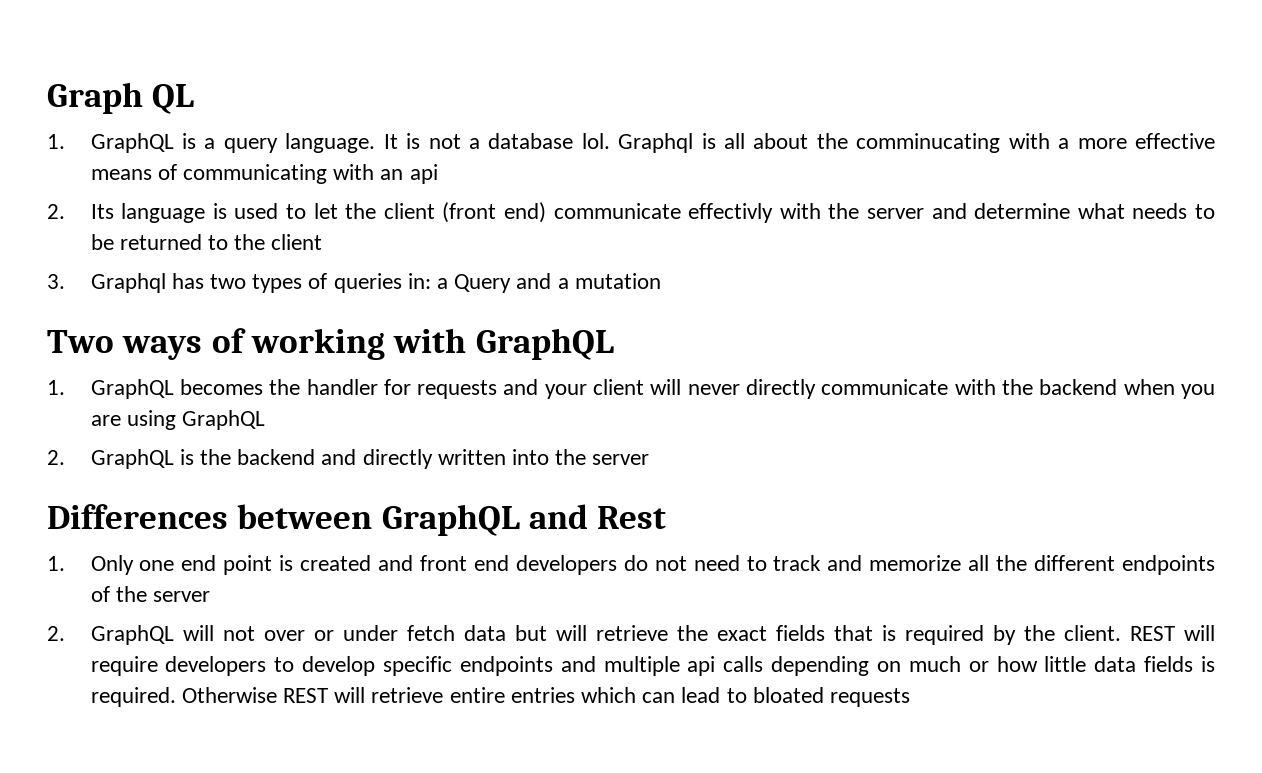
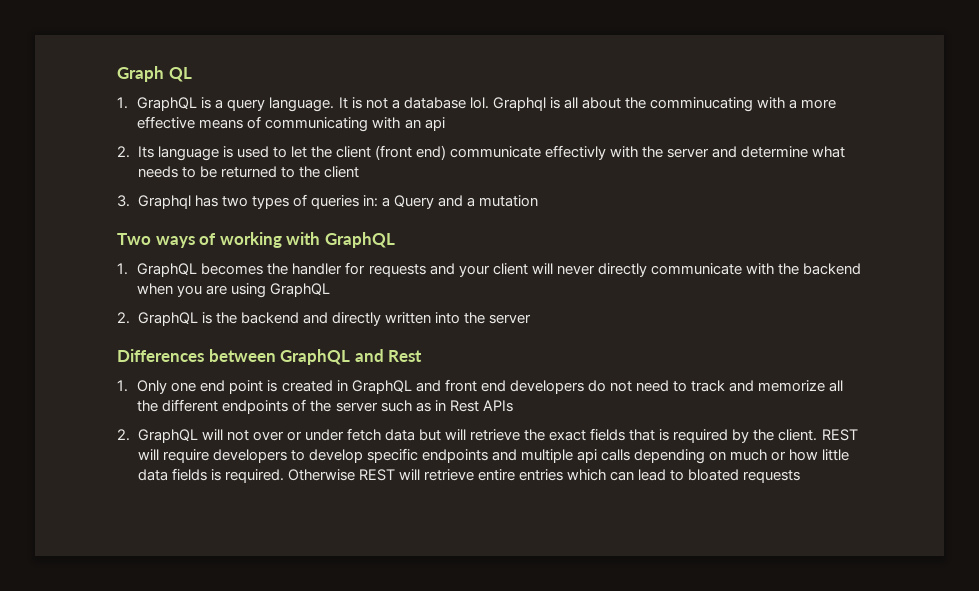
(372, 563) none -> [336,380,412,394] in GraphQL
(210, 596) none -> [380,400,513,412] such as in Rest APIs

